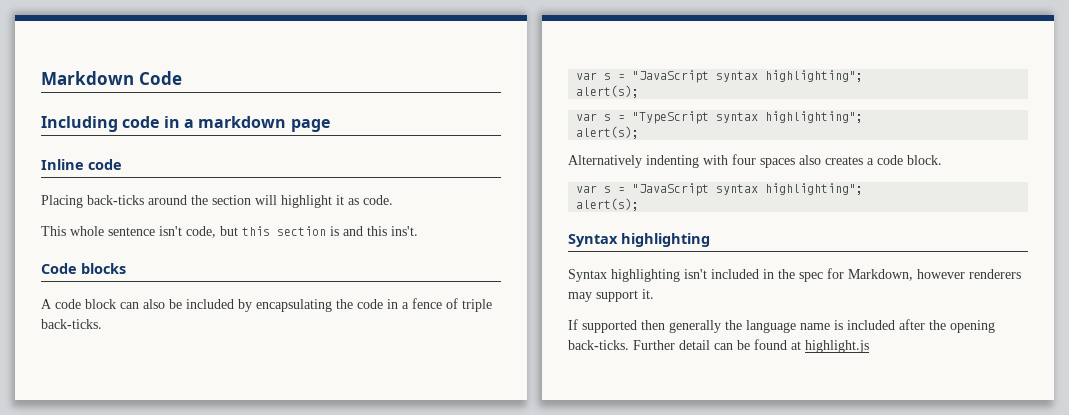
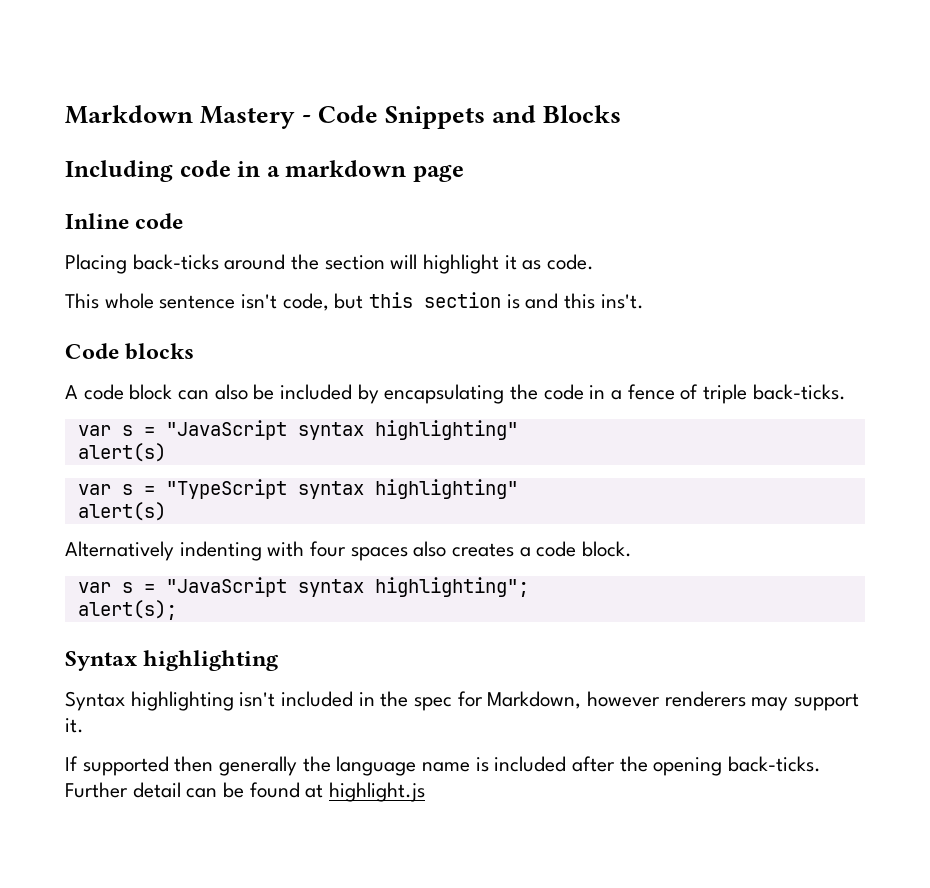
[138,71,182,85] Code -> [200,105,622,129] Mastery - Code Snippets and Blocks
[765,70,864,82] [576,85,640,98] highlighting"; // alert(s); -> [374,420,518,440] [77,443,166,462] highlighting" // alert(s)
[765,111,864,123] [576,126,640,139] highlighting"; // alert(s); -> [374,479,518,499] [77,502,166,521] highlighting" // alert(s)

